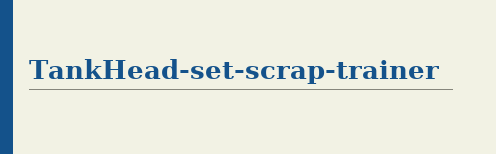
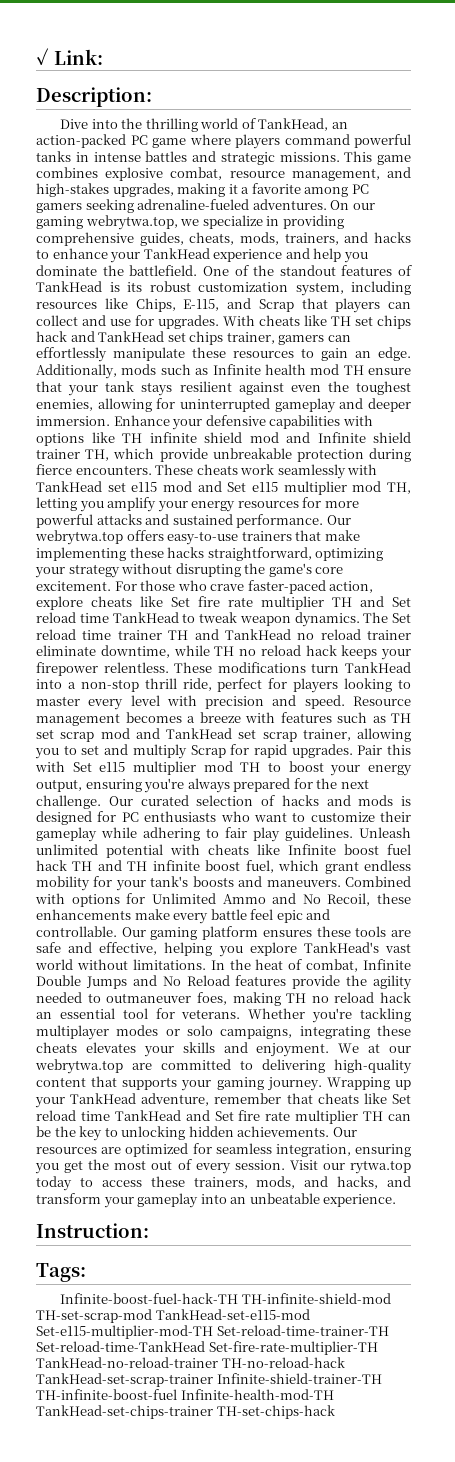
[29,59,439,84] TankHead-set-scrap-trainer -> [36,48,103,65] [36,87,152,107] [60,118,348,132] [36,134,411,149] [36,151,411,165] [36,167,411,181] [36,183,369,197] [36,199,375,213] [36,215,344,230] [36,232,411,246] [36,248,368,263] [36,265,412,276] [36,281,411,296] [36,298,411,313] [36,315,411,329] [36,331,351,345] [36,347,411,362] [36,364,411,379] [36,381,411,396] [36,398,411,413] [36,415,373,430] [36,432,411,446] [36,448,411,462] [36,464,378,479] [36,481,411,495] [36,497,359,512] [36,514,351,528] [35,530,360,545] [36,547,384,561] [35,563,344,578] [36,580,374,594] [36,596,411,610] [36,612,411,627] [36,629,411,640] [36,645,411,660] [36,662,411,676] [36,678,412,693] [36,695,411,710] [36,712,411,726] [36,728,411,742] [35,744,411,759] [35,761,412,776] [36,778,369,793] [36,795,411,809] [36,811,411,825] [36,827,411,842] [36,844,411,858] [36,860,412,874] [36,876,411,891] [35,893,411,907] [36,909,331,924] [36,926,412,940] [36,942,412,957] [35,959,411,972] [36,975,412,990] [36,992,411,1006] [36,1008,411,1023] [36,1025,411,1040] [36,1042,411,1057] [35,1059,412,1074] [36,1076,411,1091] [35,1093,412,1108] [36,1110,411,1124] [36,1126,357,1141] [36,1143,411,1157] [35,1159,411,1174] [36,1176,411,1191] [36,1193,397,1208] [36,1223,149,1238] [36,1263,86,1282] [60,1293,391,1304] [36,1309,310,1323] [36,1325,389,1339] [36,1341,378,1355] [36,1357,345,1368] [36,1373,382,1387] [36,1389,334,1400] [36,1405,335,1419] ✓ Link: // Description: // Dive into the thrilling world of TankHead, an action-packed PC game where players command powerful tanks in intense battles and strategic missions. This game combines explosive combat, resource management, and high-stakes upgrades, making it a favorite among PC gamers seeking adrenaline-fueled adventures. On our gaming webrytwa.top, we specialize in providing comprehensive guides, cheats, mods, trainers, and hacks to enhance your TankHead experience and help you dominate the battlefield. One of the standout features of TankHead is its robust customization system, including resources like Chips, E-115, and Scrap that players can collect and use for upgrades. With cheats like TH set chips hack and TankHead set chips trainer, gamers can effortlessly manipulate these resources to gain an edge. Additionally, mods such as Infinite health mod TH ensure that your tank stays resilient against even the toughest enemies, allowing for uninterrupted gameplay and deeper immersion. Enhance your defensive capabilities with options like TH infinite shield mod and Infinite shield trainer TH, which provide unbreakable protection during fierce encounters. These cheats work seamlessly with TankHead set e115 mod and Set e115 multiplier mod TH, letting you amplify your energy resources for more powerful attacks and sustained performance. Our webrytwa.top offers easy-to-use trainers that make implementing these hacks straightforward, optimizing your strategy without disrupting the game's core excitement. For those who crave faster-paced action, explore cheats like Set fire rate multiplier TH and Set reload time TankHead to tweak weapon dynamics. The Set reload time trainer TH and TankHead no reload trainer eliminate downtime, while TH no reload hack keeps your firepower relentless. These modifications turn TankHead into a non-stop thrill ride, perfect for players looking to master every level with precision and speed. Resource management becomes a breeze with features such as TH set scrap mod and TankHead set scrap trainer, allowing you to set and multiply Scrap for rapid upgrades. Pair this with Set e115 multiplier mod TH to boost your energy output, ensuring you're always prepared for the next challenge. Our curated selection of hacks and mods is designed for PC enthusiasts who want to customize their gameplay while adhering to fair play guidelines. Unleash unlimited potential with cheats like Infinite boost fuel hack TH and TH infinite boost fuel, which grant endless mobility for your tank's boosts and maneuvers. Combined with options for Unlimited Ammo and No Recoil, these enhancements make every battle feel epic and controllable. Our gaming platform ensures these tools are safe and effective, helping you explore TankHead's vast world without limitations. In the heat of combat, Infinite Double Jumps and No Reload features provide the agility needed to outmaneuver foes, making TH no reload hack an essential tool for veterans. Whether you're tackling multiplayer modes or solo campaigns, integrating these cheats elevates your skills and enjoyment. We at our webrytwa.top are committed to delivering high-quality content that supports your gaming journey. Wrapping up your TankHead adventure, remember that cheats like Set reload time TankHead and Set fire rate multiplier TH can be the key to unlocking hidden achievements. Our resources are optimized for seamless integration, ensuring you get the most out of every session. Visit our rytwa.top today to access these trainers, mods, and hacks, and transform your gameplay into an unbeatable experience. // Instruction: // Tags: // Infinite-boost-fuel-hack-TH TH-infinite-shield-mod TH-set-scrap-mod TankHead-set-e115-mod Set-e115-multiplier-mod-TH Set-reload-time-trainer-TH Set-reload-time-TankHead Set-fire-rate-multiplier-TH TankHead-no-reload-trainer TH-no-reload-hack TankHead-set-scrap-trainer Infinite-shield-trainer-TH TH-infinite-boost-fuel Infinite-health-mod-TH TankHead-set-chips-trainer TH-set-chips-hack

